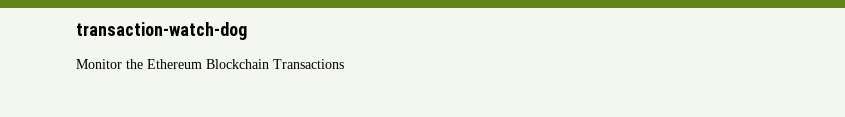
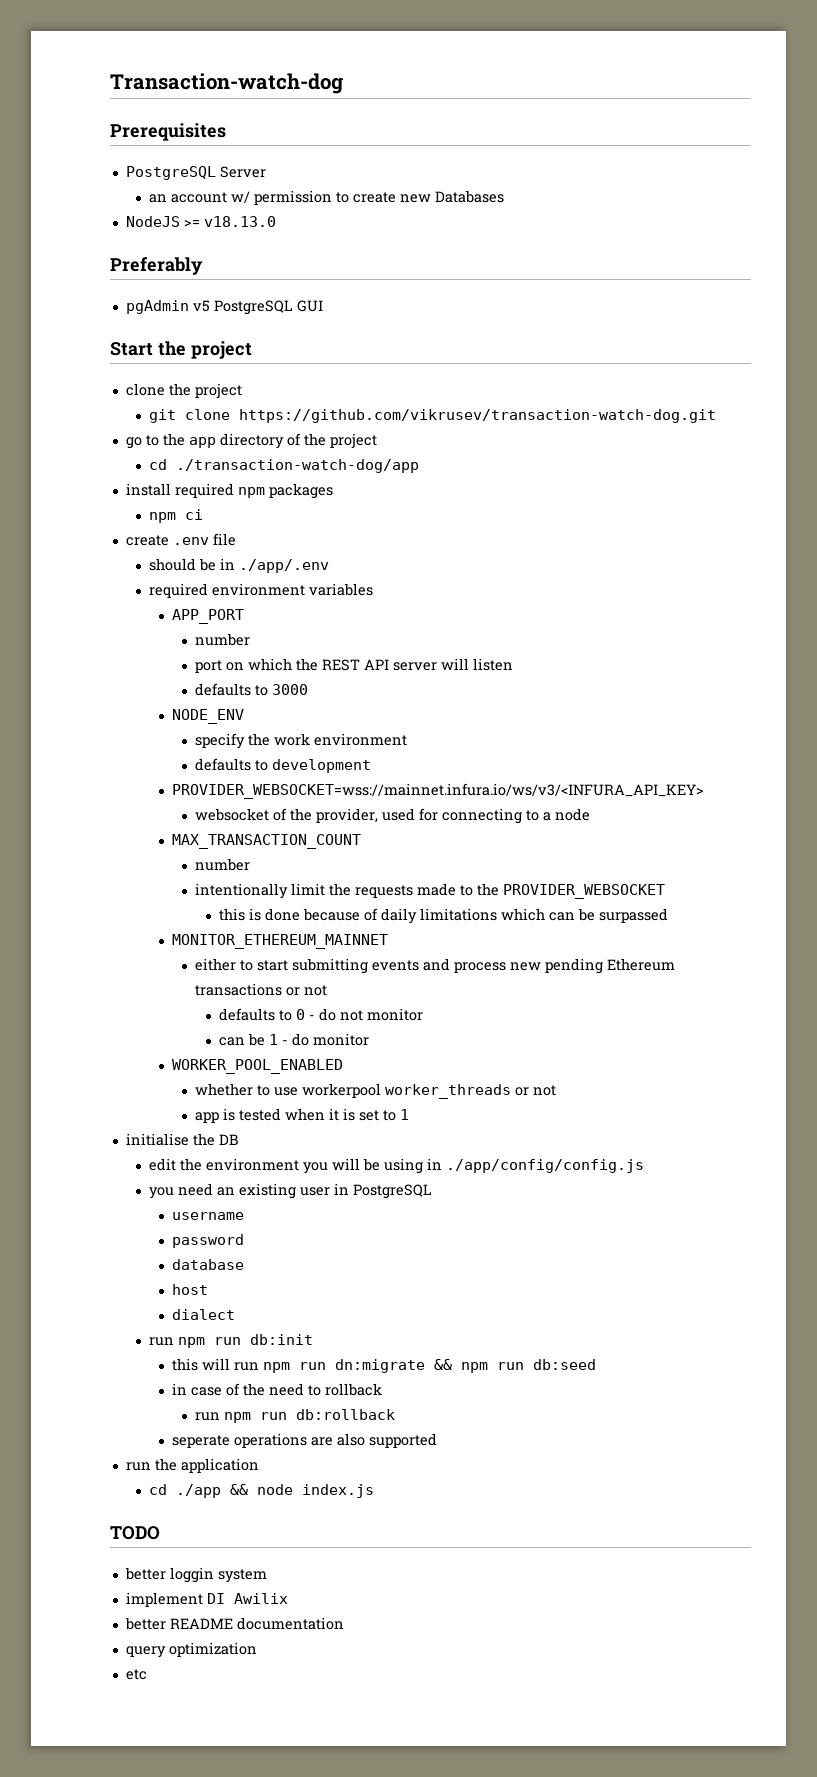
[76,22,247,40] [76,59,344,69] transaction-watch-dog // Monitor the Ethereum Blockchain Transactions -> [110,73,343,94] [110,123,226,141] [125,166,266,180] [149,190,505,205] [125,216,276,227] [110,257,203,275] [125,300,323,315] [110,341,252,359] [125,383,242,399] [149,409,717,423] [125,433,377,449] [149,459,420,473] [125,483,333,499] [149,509,204,523] [125,533,236,546] [149,558,330,573] [149,583,374,598] [172,609,245,624] [195,633,251,646] [195,658,514,673] [195,683,309,696] [172,709,245,724] [195,733,408,749] [195,758,372,773] [172,783,705,799] [195,808,591,824] [172,834,362,849] [195,858,251,871] [195,883,666,899] [218,908,668,924] [172,934,389,949] [195,958,676,974] [195,983,328,996] [218,1008,423,1021] [218,1033,369,1046] [172,1059,344,1074] [195,1083,557,1099] [195,1108,410,1123] [125,1133,238,1146] [149,1158,645,1174] [149,1183,433,1199] [172,1212,245,1220] [172,1234,245,1248] [172,1259,245,1270] [172,1284,209,1295] [172,1309,236,1320] [149,1334,314,1348] [172,1358,597,1373] [172,1383,383,1396] [195,1409,396,1423] [172,1433,438,1448] [125,1458,259,1473] [149,1484,375,1498] [110,1526,160,1540] [124,1567,267,1583] [125,1592,288,1607] [124,1617,344,1630] [125,1642,257,1658] [125,1669,147,1680] Transaction-watch-dog // Prerequisites // PostgreSQL Server // an account w/ permission to create new Databases // NodeJS >= v18.13.0 // Preferably // pgAdmin v5 PostgreSQL GUI // Start the project // clone the project // git clone https://github.com/vikrusev/transaction-watch-dog.git // go to the app directory of the project // cd ./transaction-watch-dog/app // install required npm packages // npm ci // create .env file // should be in ./app/.env // required environment variables // APP_PORT // number // port on which the REST API server will listen // defaults to 3000 // NODE_ENV // specify the work environment // defaults to development // PROVIDER_WEBSOCKET=wss://mainnet.infura.io/ws/v3/<INFURA_API_KEY> // websocket of the provider, used for connecting to a node // MAX_TRANSACTION_COUNT // number // intentionally limit the requests made to the PROVIDER_WEBSOCKET // this is done because of daily limitations which can be surpassed // MONITOR_ETHEREUM_MAINNET // either to start submitting events and process new pending Ethereum transactions or not // defaults to 0 - do not monitor // can be 1 - do monitor // WORKER_POOL_ENABLED // whether to use workerpool worker_threads or not // app is tested when it is set to 1 // initialise the DB // edit the environment you will be using in ./app/config/config.js // you need an existing user in PostgreSQL // username // password // database // host // dialect // run npm run db:init // this will run npm run dn:migrate && npm run db:seed // in case of the need to rollback // run npm run db:rollback // seperate operations are also supported // run the application // cd ./app && node index.js // TODO // better loggin system // implement DI Awilix // better README documentation // query optimization // etc

